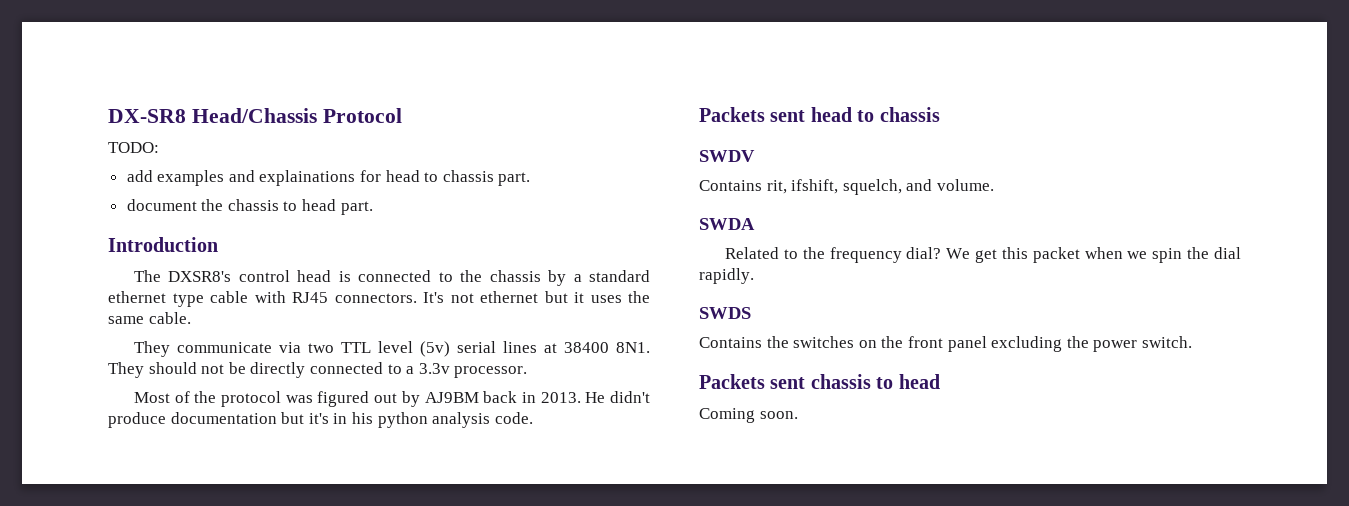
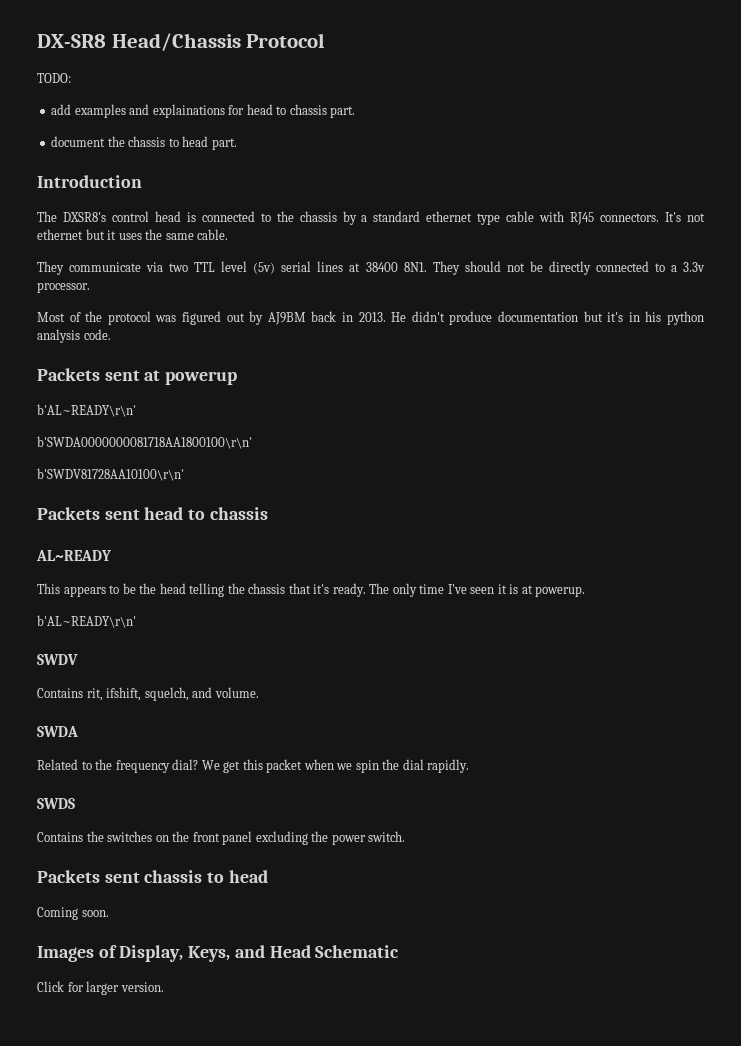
(533, 418) none -> [37,368,238,385] [37,404,136,417] [37,436,252,449] [37,468,184,481] // Packets sent at powerup // b'AL~READY\r\n' // b'SWDA0000000081718AA1800100\r\n' // b'SWDV81728AA10100\r\n'
(940, 114) none -> [36,550,111,561] [37,583,586,597] [37,615,136,628] // AL~READY // This appears to be the head telling the chassis that it's ready. The only time I've seen it is at powerup. // b'AL~READY\r\n'
(798, 415) none -> [37,945,400,962] [37,981,164,995] // Images of Display, Keys, and Head Schematic // Click for larger version.

